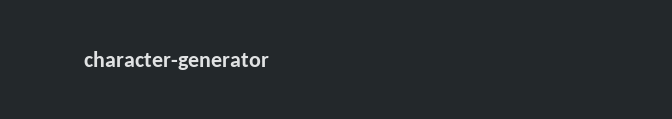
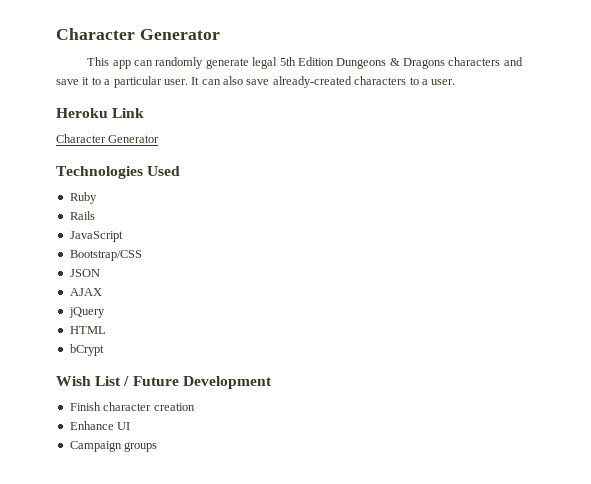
[84,51,269,70] character-generator -> [56,28,220,40] [87,57,523,69] [56,76,456,88] [56,108,145,118] [56,134,160,143] [56,166,181,179] [69,192,97,204] [69,211,95,220] [69,231,123,242] [69,250,142,261] [69,269,100,277] [69,288,102,296] [68,307,105,318] [69,326,106,334] [69,344,104,356] [56,376,272,389] [69,402,195,411] [69,421,131,430] [69,441,158,452] Character Generator // This app can randomly generate legal 5th Edition Dungeons & Dragons characters and save it to a particular user. It can also save already-created characters to a user. // Heroku Link // Character Generator // Technologies Used // Ruby // Rails // JavaScript // Bootstrap/CSS // JSON // AJAX // jQuery // HTML // bCrypt // Wish List / Future Development // Finish character creation // Enhance UI // Campaign groups

